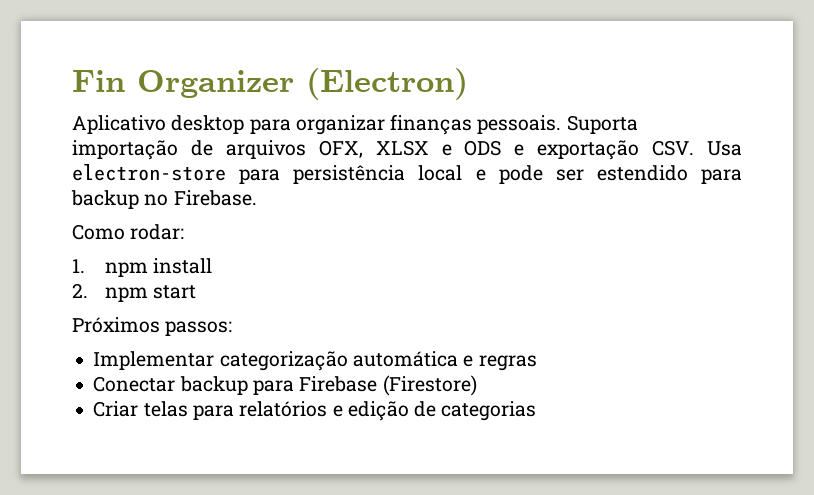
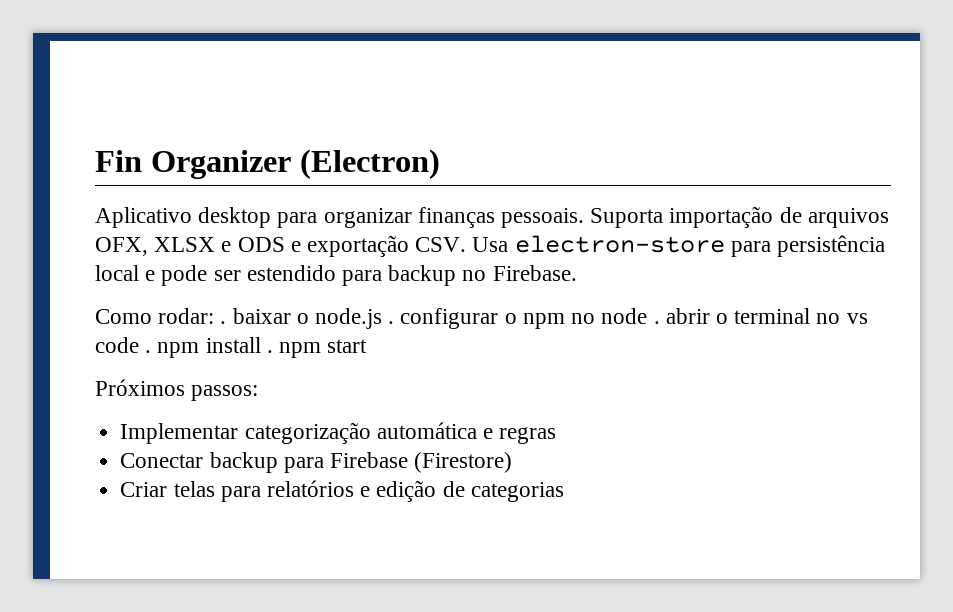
[72,259,85,273] // 1. -> [220,308,868,329] [95,337,152,353] . baixar o node.js . configurar o npm no node . abrir o terminal no vs code .
[72,283,88,298] // 2. -> [266,350,273,353] .

